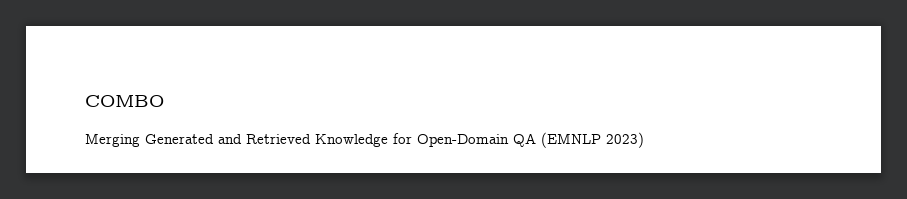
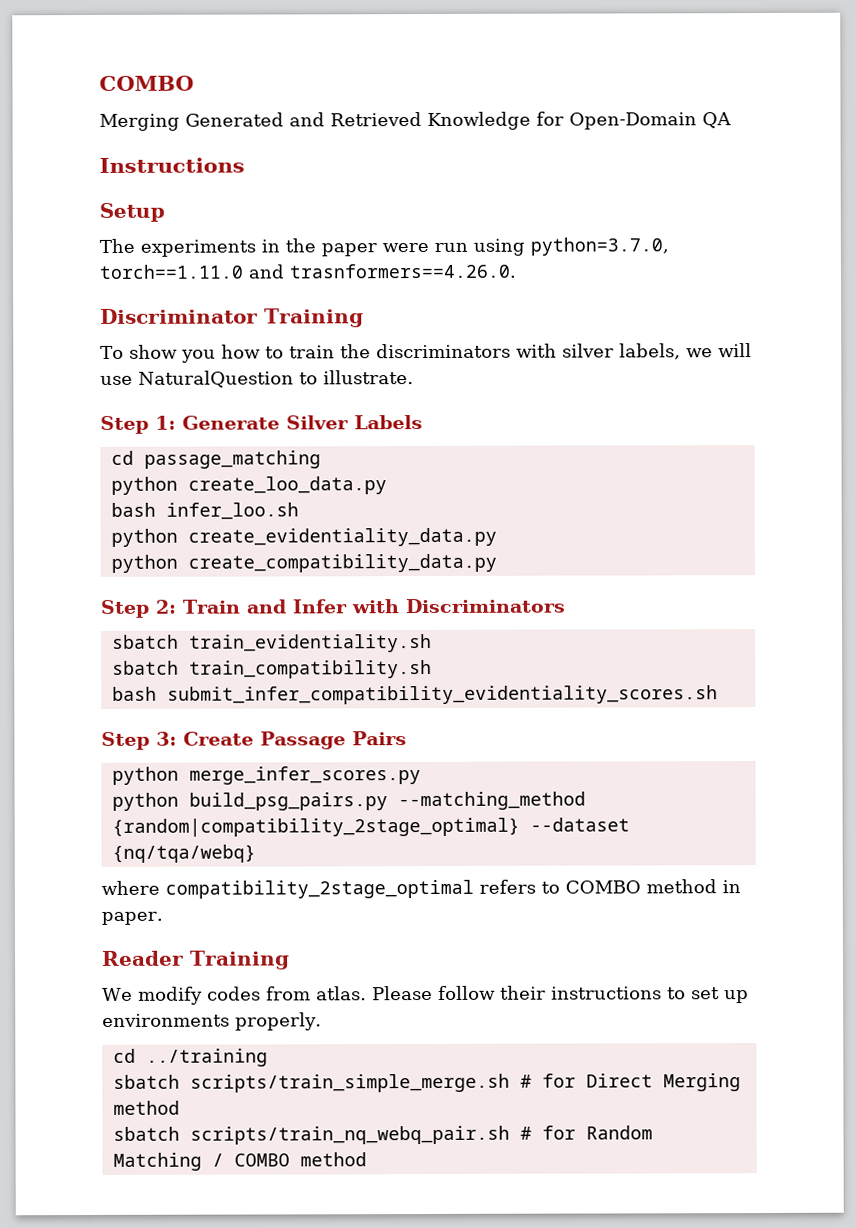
[541,132,644,148] (EMNLP 2023) -> [99,157,245,173] [99,202,165,222] [99,237,669,257] [99,263,517,279] [100,308,364,328] [100,343,752,363] [100,370,414,388] [100,415,423,434] [110,450,321,469] [110,476,387,495] [110,502,299,520] [110,527,497,547] [110,553,497,573] [100,598,565,618] [111,633,432,653] [111,659,432,679] [111,685,718,705] [101,731,407,750] [111,766,421,785] [111,791,586,811] [111,817,630,837] [111,844,256,863] [101,879,741,899] [101,911,163,925] [101,950,290,970] [102,985,749,1005] [102,1012,322,1031] [112,1048,268,1067] [112,1073,741,1093] [112,1100,180,1115] [112,1125,653,1145] [112,1152,367,1171] // Instructions // Setup // The experiments in the paper were run using python=3.7.0, torch==1.11.0 and trasnformers==4.26.0. // Discriminator Training // To show you how to train the discriminators with silver labels, we will use NaturalQuestion to illustrate. // Step 1: Generate Silver Labels // cd passage_matching // python create_loo_data.py // bash infer_loo.sh // python create_evidentiality_data.py // python create_compatibility_data.py // Step 2: Train and Infer with Discriminators // sbatch train_evidentiality.sh // sbatch train_compatibility.sh // bash submit_infer_compatibility_evidentiality_scores.sh // Step 3: Create Passage Pairs // python merge_infer_scores.py // python build_psg_pairs.py --matching_method {random|compatibility_2stage_optimal} --dataset {nq/tqa/webq} // where compatibility_2stage_optimal refers to COMBO method in paper. // Reader Training // We modify codes from atlas. Please follow their instructions to set up environments properly. // cd ../training // sbatch scripts/train_simple_merge.sh # for Direct Merging method // sbatch scripts/train_nq_webq_pair.sh # for Random Matching / COMBO method

